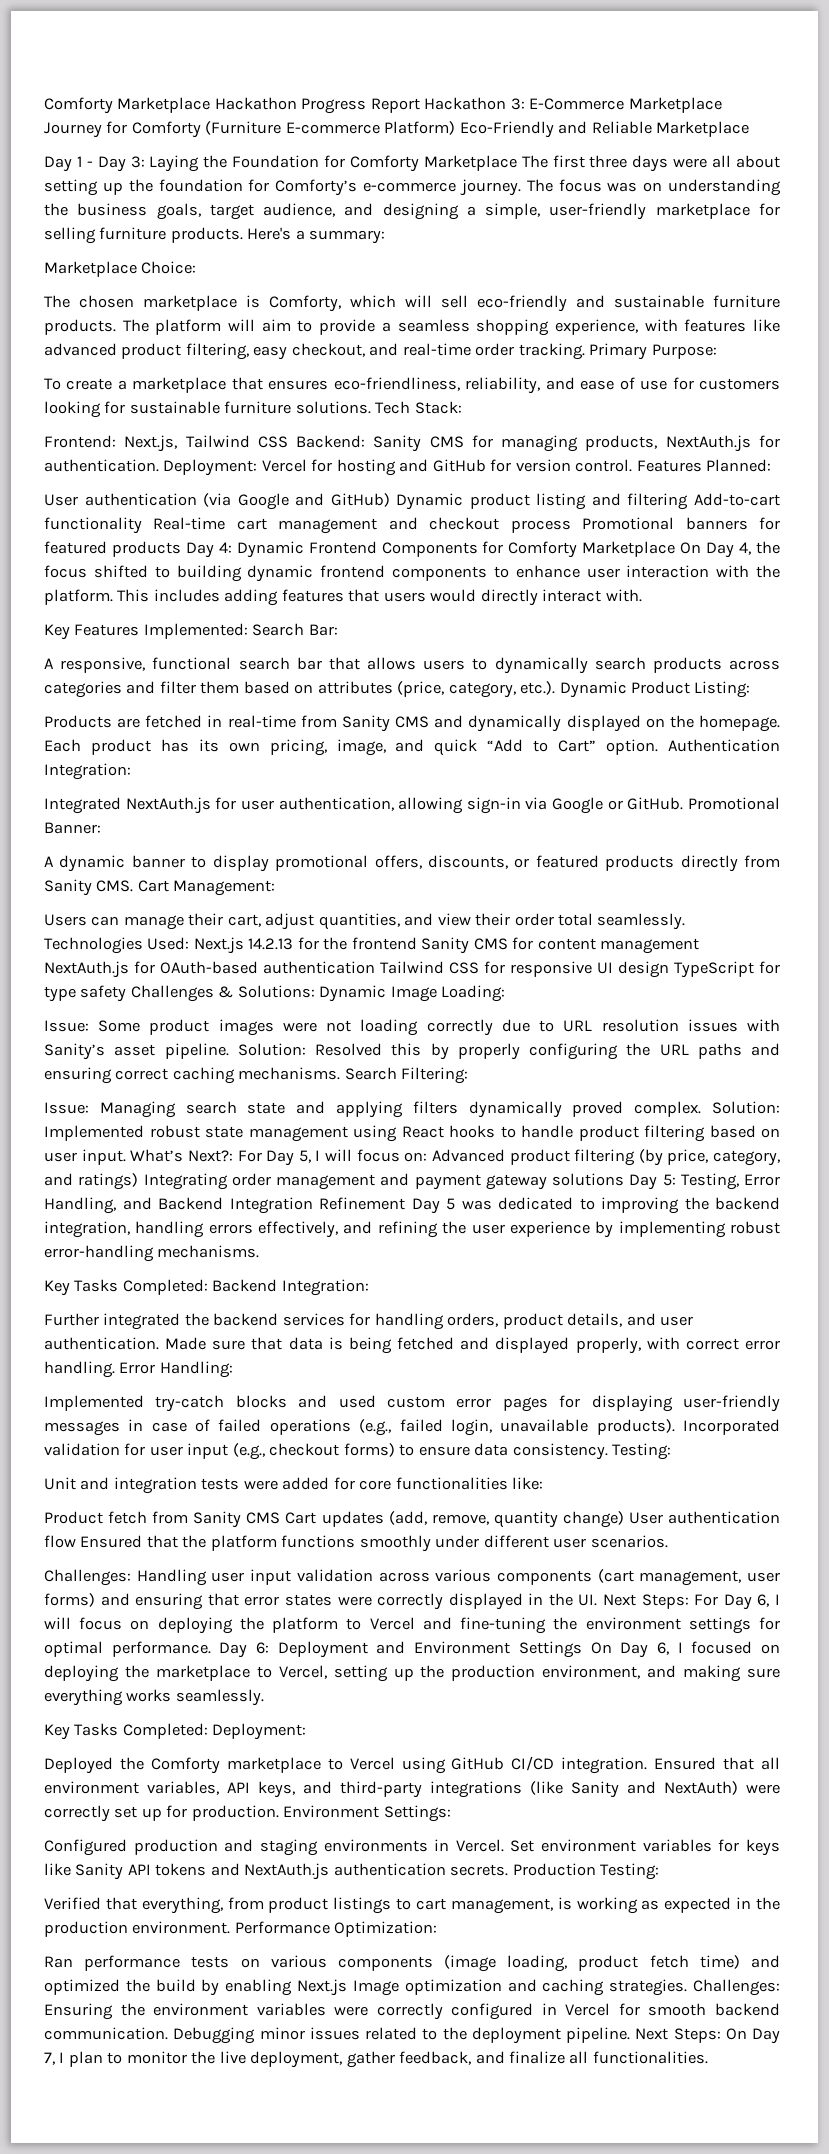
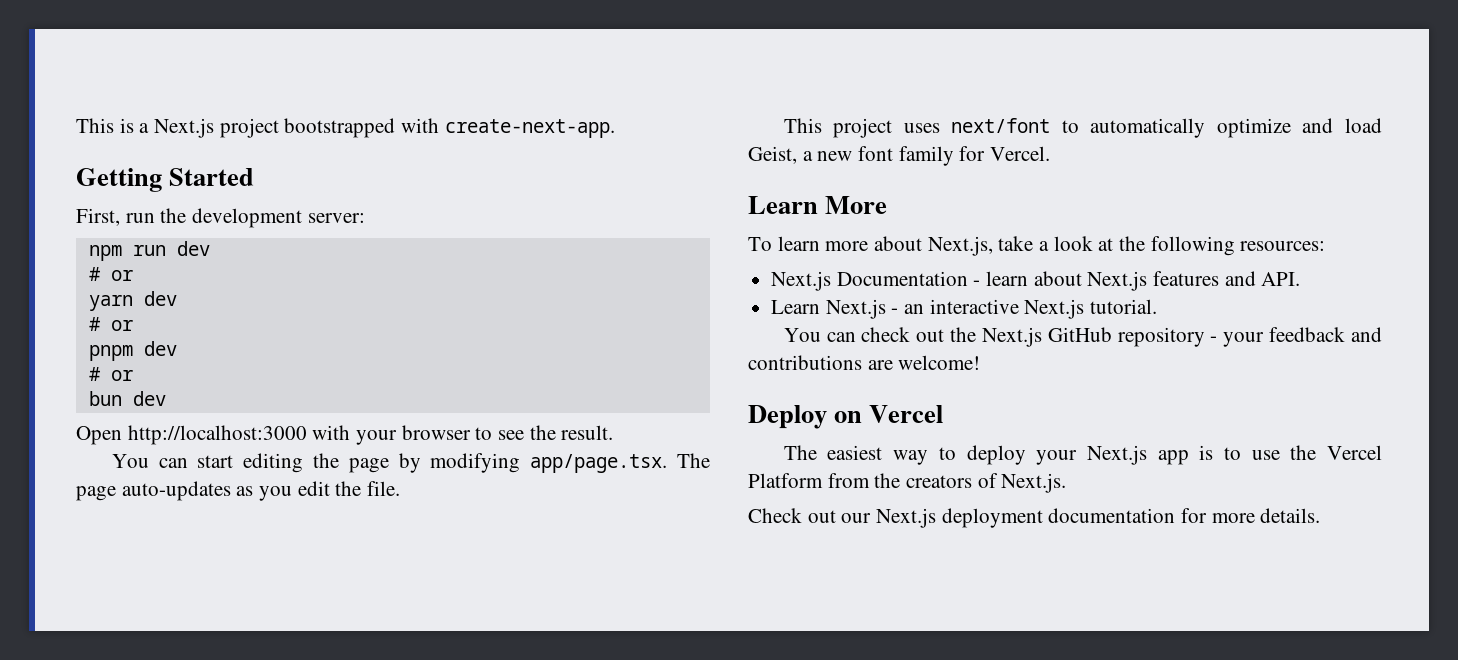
[44,97,722,114] [44,121,750,138] [44,155,780,172] [44,179,782,196] [44,203,780,220] [44,227,386,244] [44,261,197,277] [44,295,780,312] [44,319,781,336] [44,343,717,360] [44,377,780,394] [44,401,462,418] [44,435,780,452] [44,459,772,476] [44,493,780,510] [44,517,781,534] [44,541,780,558] [44,565,781,582] [44,589,642,606] [44,623,338,640] [44,657,780,674] [44,681,751,698] [44,715,780,732] [44,739,780,756] [44,763,131,780] [44,797,780,814] [44,822,101,834] [44,855,780,872] [44,879,276,896] [44,913,686,930] [44,937,700,954] [44,961,780,978] [44,985,506,1002] [44,1019,781,1036] [44,1043,780,1060] [44,1067,469,1084] [44,1101,780,1118] [44,1125,780,1142] [44,1149,780,1166] [44,1173,780,1190] [44,1197,780,1214] [44,1221,781,1238] [44,1245,260,1262] [44,1279,369,1296] [44,1313,694,1330] [44,1337,780,1354] [44,1361,233,1378] [44,1395,780,1412] [44,1419,781,1436] [44,1443,672,1460] [44,1477,544,1494] [44,1511,781,1528] [44,1535,668,1552] [44,1569,781,1586] [44,1593,781,1610] [44,1617,781,1634] [44,1641,781,1658] [44,1665,780,1682] [44,1689,264,1706] [44,1723,307,1740] [44,1756,780,1774] [44,1781,780,1798] [44,1805,451,1822] [44,1839,780,1856] [44,1863,660,1880] [44,1897,781,1914] [44,1921,438,1937] [44,1955,780,1972] [44,1979,780,1996] [44,2003,780,2020] [44,2027,780,2044] [44,2051,708,2068] Comforty Marketplace Hackathon Progress Report Hackathon 3: E-Commerce Marketplace Journey for Comforty (Furniture E-commerce Platform) Eco-Friendly and Reliable Marketplace // Day 1 - Day 3: Laying the Foundation for Comforty Marketplace The first three days were all about setting up the foundation for Comforty’s e-commerce journey. The focus was on understanding the business goals, target audience, and designing a simple, user-friendly marketplace for selling furniture products. Here's a summary: // Marketplace Choice: // The chosen marketplace is Comforty, which will sell eco-friendly and sustainable furniture products. The platform will aim to provide a seamless shopping experience, with features like advanced product filtering, easy checkout, and real-time order tracking. Primary Purpose: // To create a marketplace that ensures eco-friendliness, reliability, and ease of use for customers looking for sustainable furniture solutions. Tech Stack: // Frontend: Next.js, Tailwind CSS Backend: Sanity CMS for managing products, NextAuth.js for authentication. Deployment: Vercel for hosting and GitHub for version control. Features Planned: // User authentication (via Google and GitHub) Dynamic product listing and filtering Add-to-cart functionality Real-time cart management and checkout process Promotional banners for featured products Day 4: Dynamic Frontend Components for Comforty Marketplace On Day 4, the focus shifted to building dynamic frontend components to enhance user interaction with the platform. This includes adding features that users would directly interact with. // Key Features Implemented: Search Bar: // A responsive, functional search bar that allows users to dynamically search products across categories and filter them based on attributes (price, category, etc.). Dynamic Product Listing: // Products are fetched in real-time from Sanity CMS and dynamically displayed on the homepage. Each product has its own pricing, image, and quick “Add to Cart” option. Authentication Integration: // Integrated NextAuth.js for user authentication, allowing sign-in via Google or GitHub. Promotional Banner: // A dynamic banner to display promotional offers, discounts, or featured products directly from Sanity CMS. Cart Management: // Users can manage their cart, adjust quantities, and view their order total seamlessly. Technologies Used: Next.js 14.2.13 for the frontend Sanity CMS for content management NextAuth.js for OAuth-based authentication Tailwind CSS for responsive UI design TypeScript for type safety Challenges & Solutions: Dynamic Image Loading: // Issue: Some product images were not loading correctly due to URL resolution issues with Sanity’s asset pipeline. Solution: Resolved this by properly configuring the URL paths and ensuring correct caching mechanisms. Search Filtering: // Issue: Managing search state and applying filters dynamically proved complex. Solution: Implemented robust state management using React hooks to handle product filtering based on user input. What’s Next?: For Day 5, I will focus on: Advanced product filtering (by price, category, and ratings) Integrating order management and payment gateway solutions Day 5: Testing, Error Handling, and Backend Integration Refinement Day 5 was dedicated to improving the backend integration, handling errors effectively, and refining the user experience by implementing robust error-handling mechanisms. // Key Tasks Completed: Backend Integration: // Further integrated the backend services for handling orders, product details, and user authentication. Made sure that data is being fetched and displayed properly, with correct error handling. Error Handling: // Implemented try-catch blocks and used custom error pages for displaying user-friendly messages in case of failed operations (e.g., failed login, unavailable products). Incorporated validation for user input (e.g., checkout forms) to ensure data consistency. Testing: // Unit and integration tests were added for core functionalities like: // Product fetch from Sanity CMS Cart updates (add, remove, quantity change) User authentication flow Ensured that the platform functions smoothly under different user scenarios. // Challenges: Handling user input validation across various components (cart management, user forms) and ensuring that error states were correctly displayed in the UI. Next Steps: For Day 6, I will focus on deploying the platform to Vercel and fine-tuning the environment settings for optimal performance. Day 6: Deployment and Environment Settings On Day 6, I focused on deploying the marketplace to Vercel, setting up the production environment, and making sure everything works seamlessly. // Key Tasks Completed: Deployment: // Deployed the Comforty marketplace to Vercel using GitHub CI/CD integration. Ensured that all environment variables, API keys, and third-party integrations (like Sanity and NextAuth) were correctly set up for production. Environment Settings: // Configured production and staging environments in Vercel. Set environment variables for keys like Sanity API tokens and NextAuth.js authentication secrets. Production Testing: // Verified that everything, from product listings to cart management, is working as expected in the production environment. Performance Optimization: // Ran performance tests on various components (image loading, product fetch time) and optimized the build by enabling Next.js Image optimization and caching strategies. Challenges: Ensuring the environment variables were correctly configured in Vercel for smooth backend communication. Debugging minor issues related to the deployment pipeline. Next Steps: On Day 7, I plan to monitor the live deployment, gather feedback, and finalize all functionalities. -> [76,118,615,138] [76,168,255,192] [76,208,365,228] [88,241,210,261] [88,267,133,281] [88,291,177,311] [88,317,133,331] [88,341,177,361] [88,367,133,381] [88,391,166,406] [76,425,614,445] [111,453,710,473] [76,481,401,501] [783,118,1382,138] [748,146,1051,166] [748,196,888,214] [748,236,1326,256] [771,271,1301,291] [771,299,1158,319] [783,327,1382,347] [748,355,981,370] [748,405,944,429] [783,445,1382,465] [748,473,1067,493] [748,508,1321,528] This is a Next.js project bootstrapped with create-next-app. // Getting Started // First, run the development server: // npm run dev // # or // yarn dev // # or // pnpm dev // # or // bun dev // Open http://localhost:3000 with your browser to see the result. // You can start editing the page by modifying app/page.tsx. The page auto-updates as you edit the file. // This project uses next/font to automatically optimize and load Geist, a new font family for Vercel. // Learn More // To learn more about Next.js, take a look at the following resources: // Next.js Documentation - learn about Next.js features and API. // Learn Next.js - an interactive Next.js tutorial. // You can check out the Next.js GitHub repository - your feedback and contributions are welcome! // Deploy on Vercel // The easiest way to deploy your Next.js app is to use the Vercel Platform from the creators of Next.js. // Check out our Next.js deployment documentation for more details.

